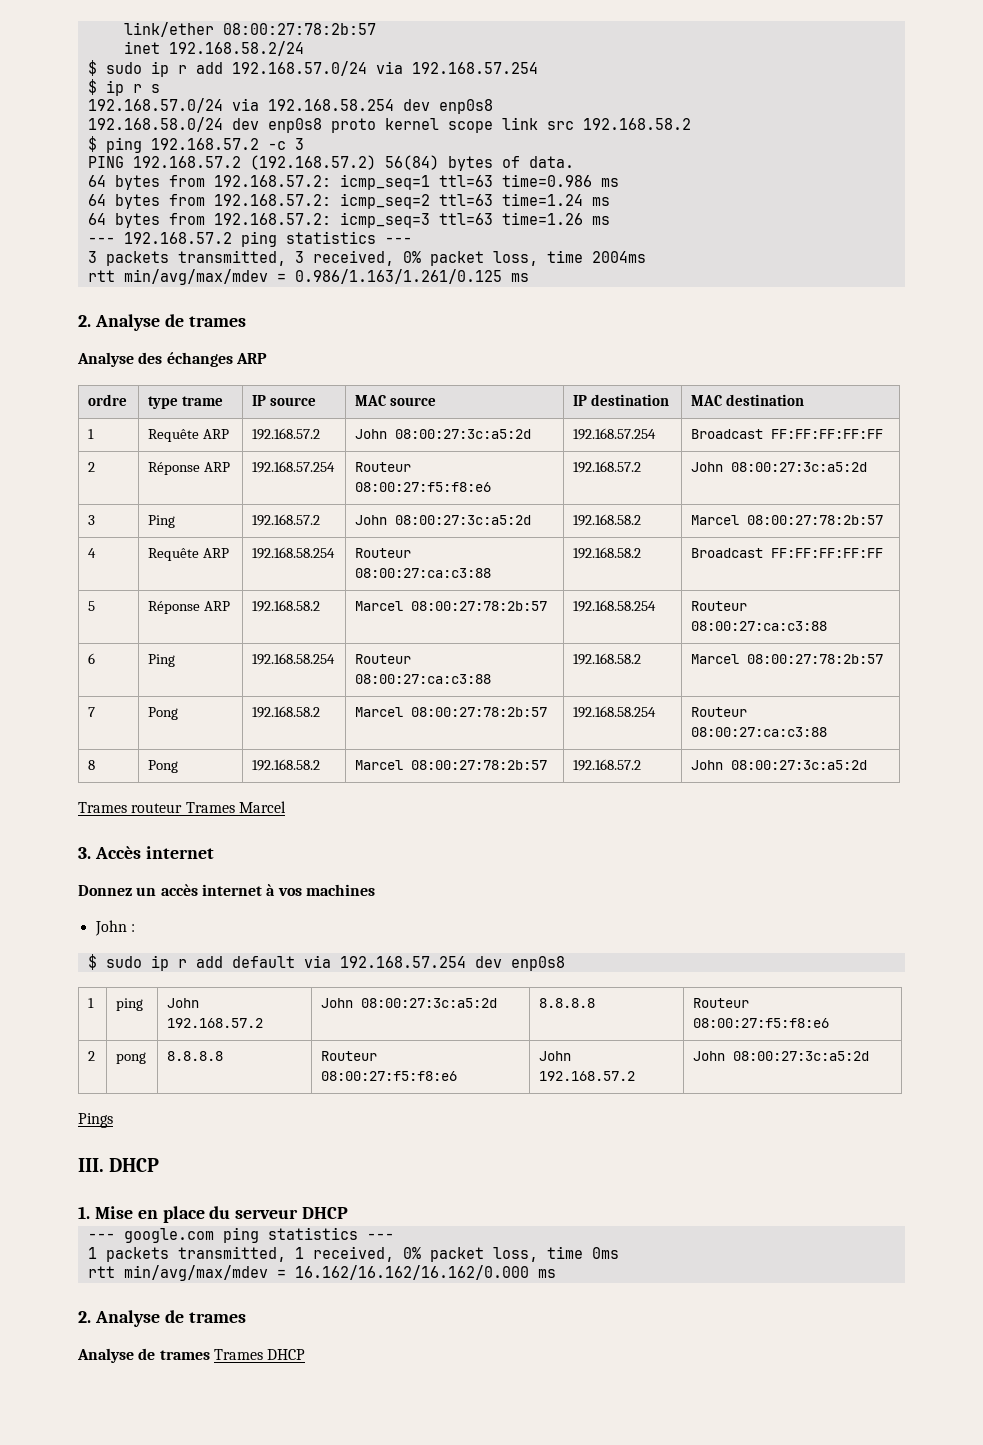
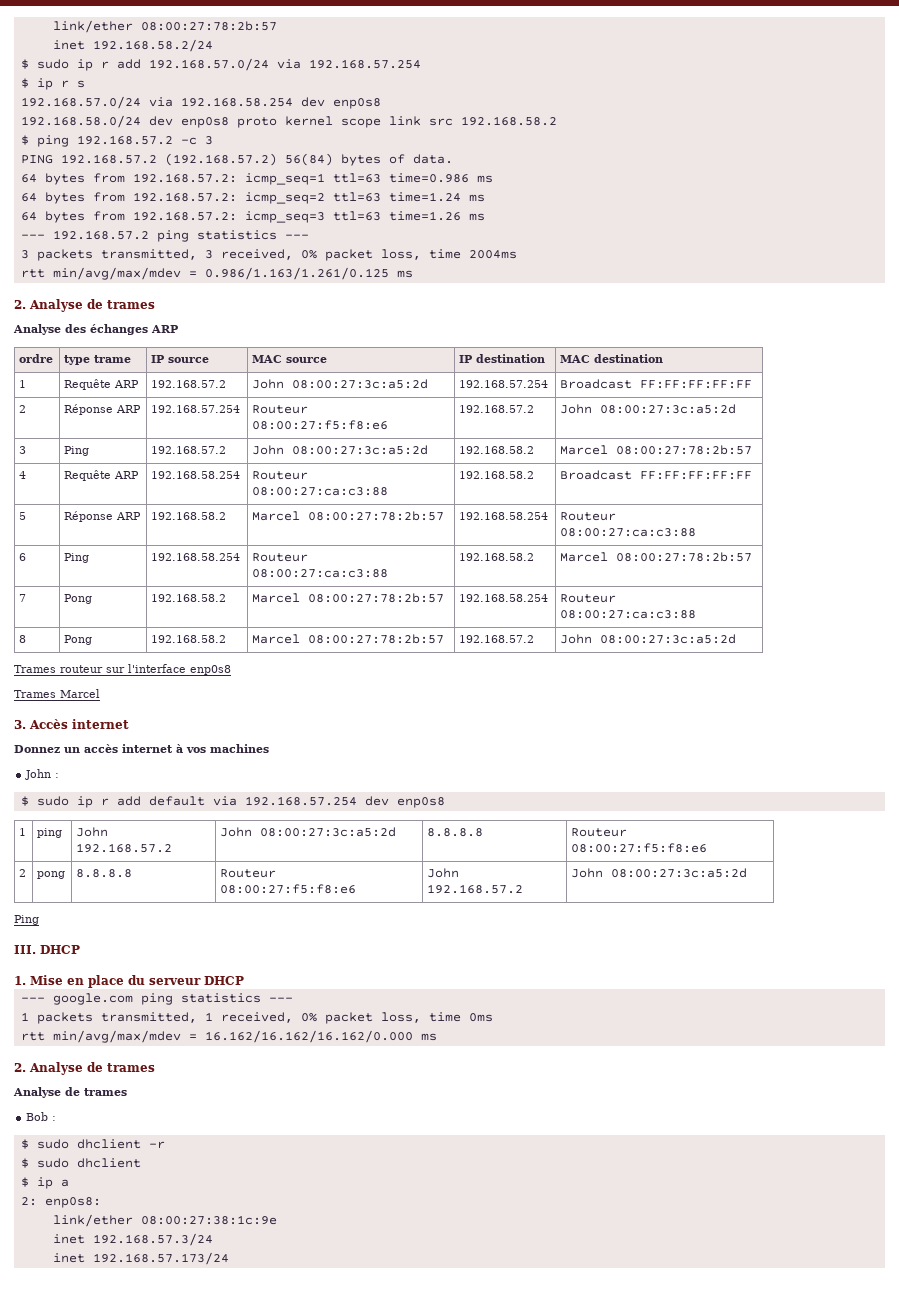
(183, 808) none -> [106,664,231,675] sur l'interface enp0s8 //
[78,1113,113,1128] Pings -> [14,915,39,925] Ping
[213,1349,306,1360] Trames DHCP -> [26,1112,57,1121] [20,1139,165,1149] [20,1158,141,1168] [20,1177,69,1189] [20,1197,101,1208] [52,1214,277,1227] [52,1233,213,1246] [52,1252,229,1265] // Bob : // $ sudo dhclient -r // $ sudo dhclient // $ ip a // 2: enp0s8: // link/ether 08:00:27:38:1c:9e // inet 192.168.57.3/24 // inet 192.168.57.173/24

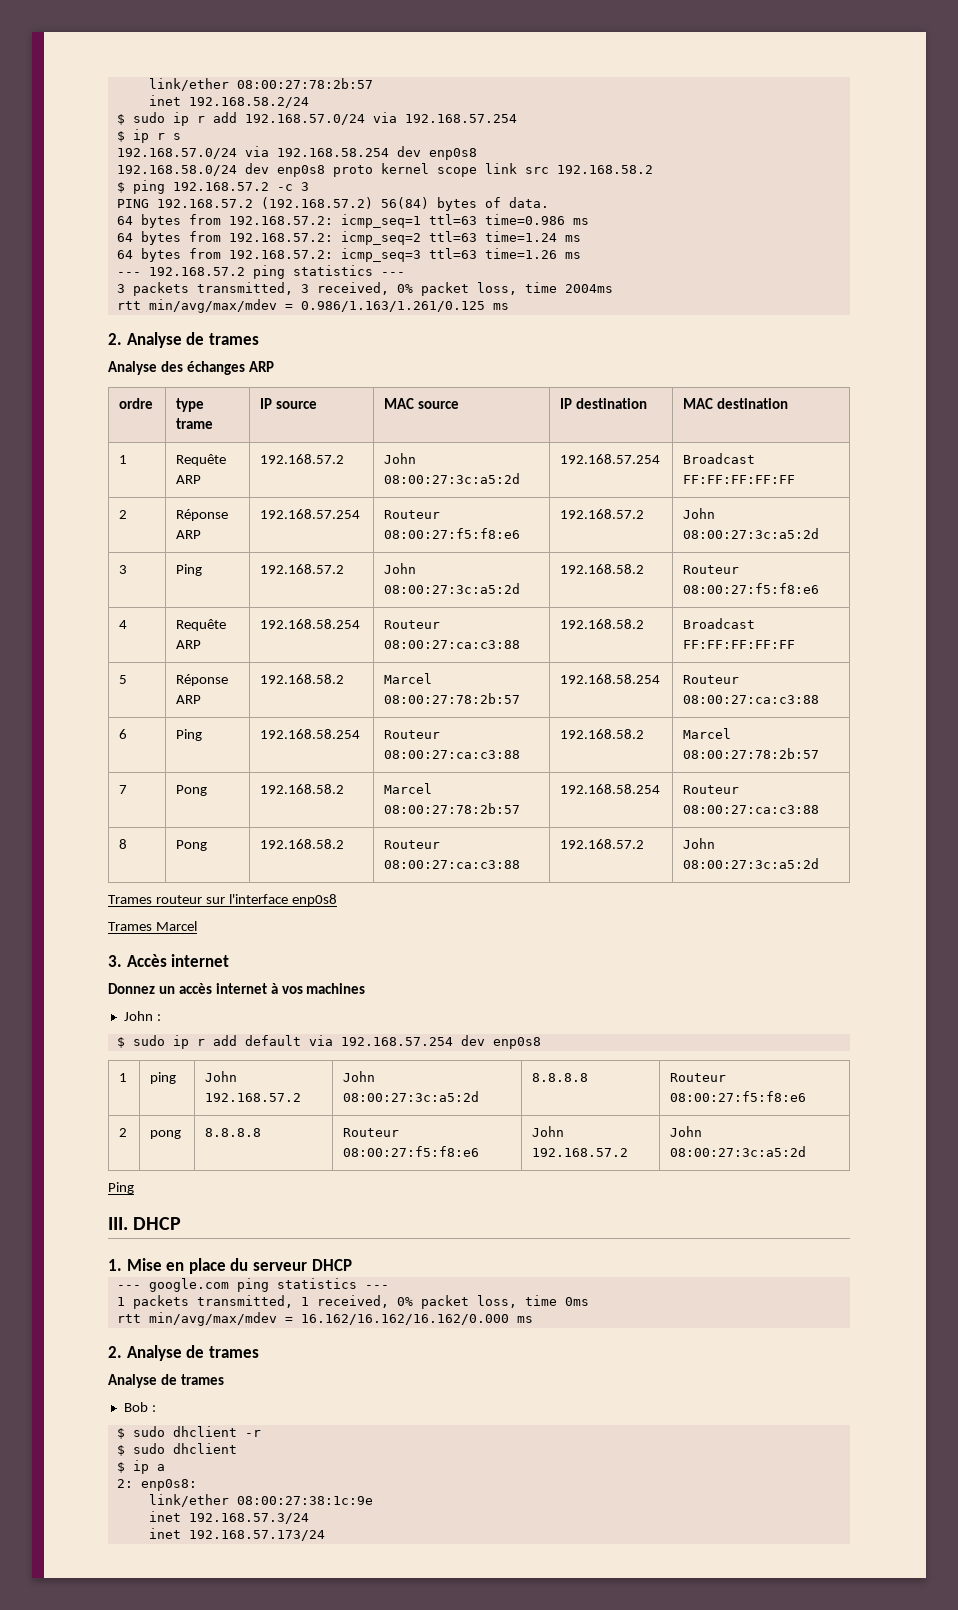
[560,445,753,455] Marcel 08:00:27:78:2b:57 -> [683,565,740,574] [683,583,820,594] Routeur 08:00:27:f5:f8:e6
[252,634,445,644] Marcel 08:00:27:78:2b:57 -> [384,840,441,849] [384,860,521,869] Routeur 08:00:27:ca:c3:88

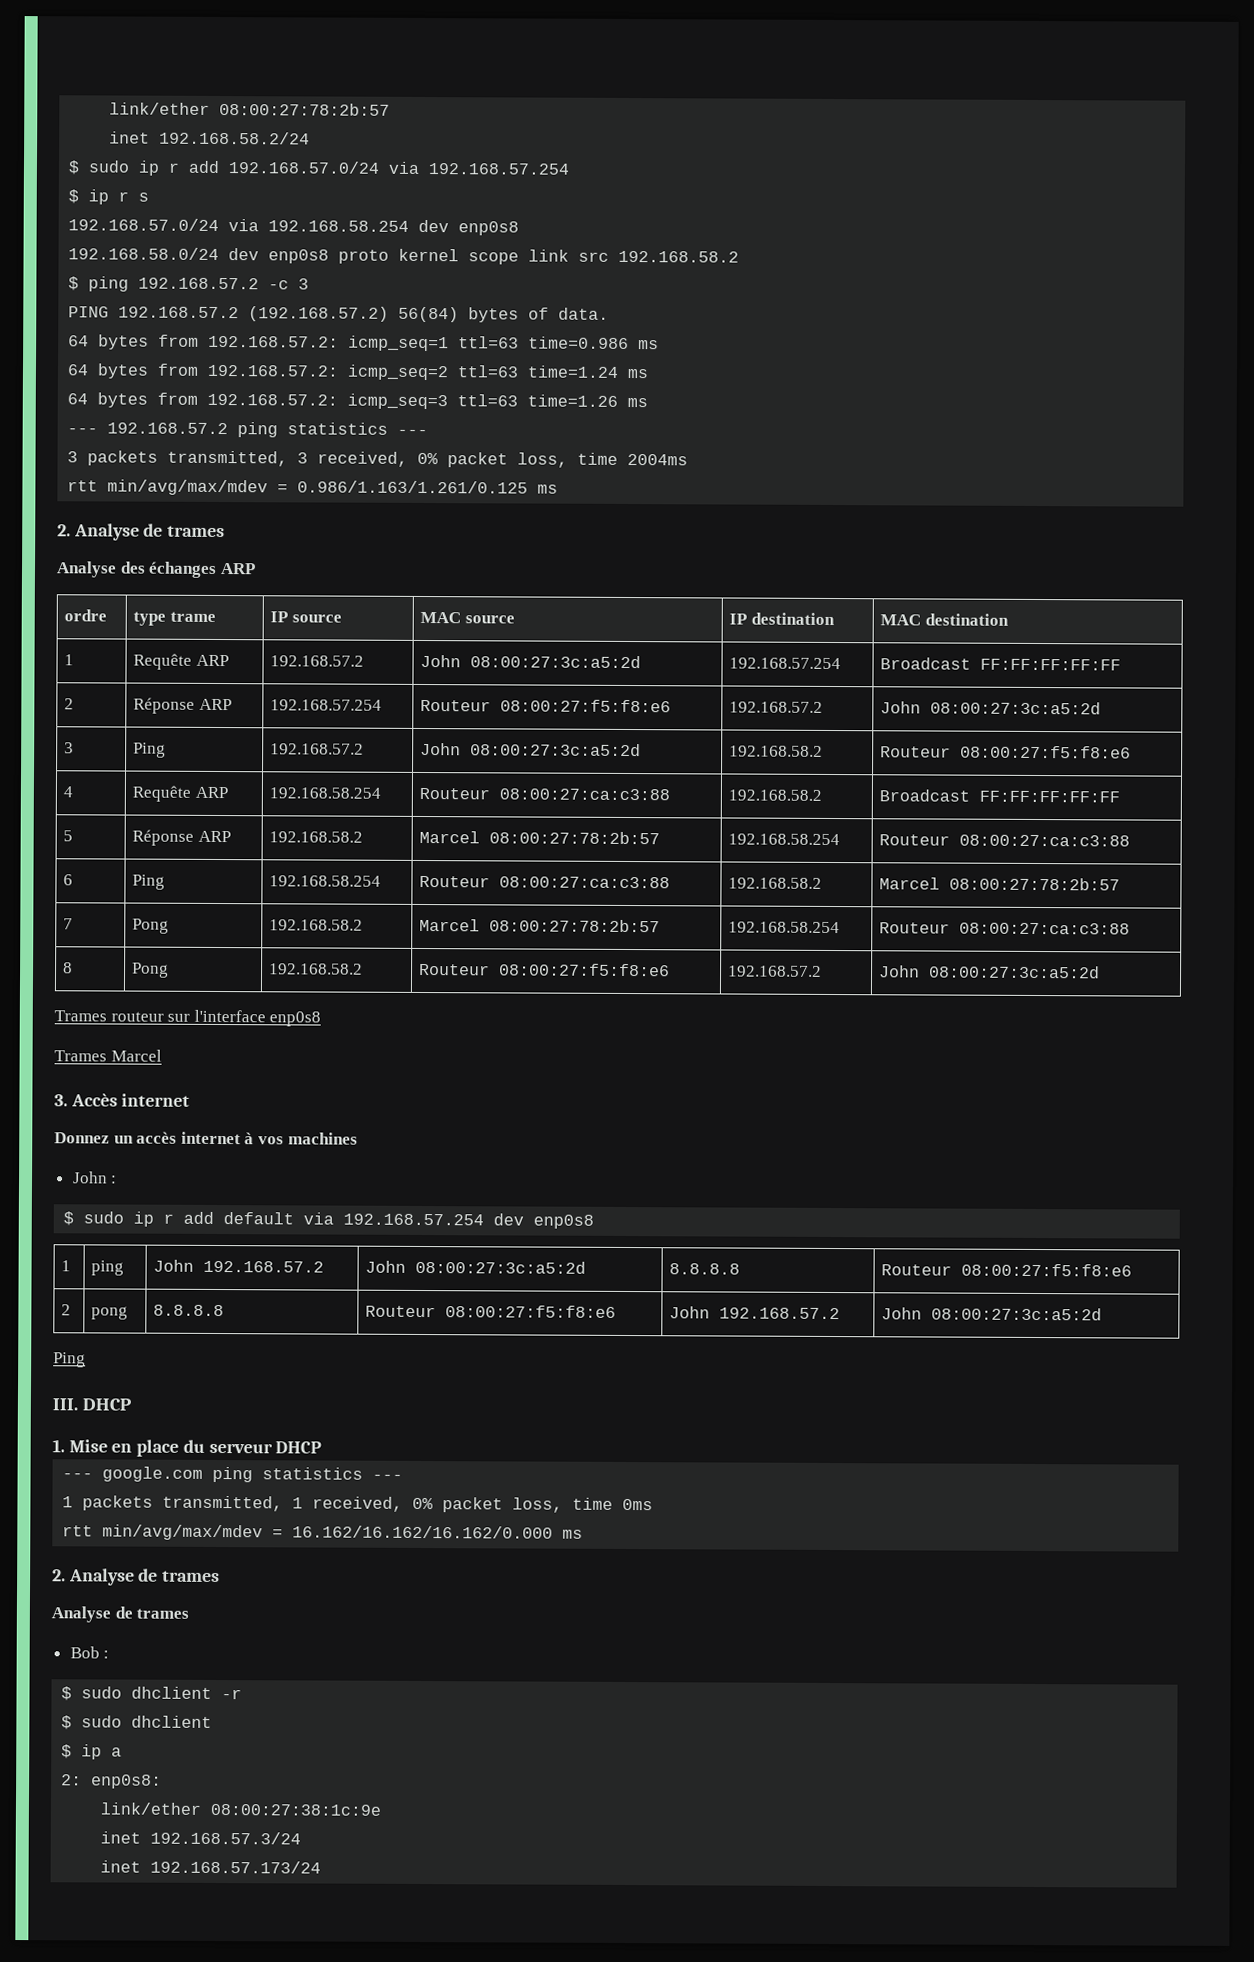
[384,860,521,869] 08:00:27:ca:c3:88 -> [499,963,671,977] 08:00:27:f5:f8:e6

